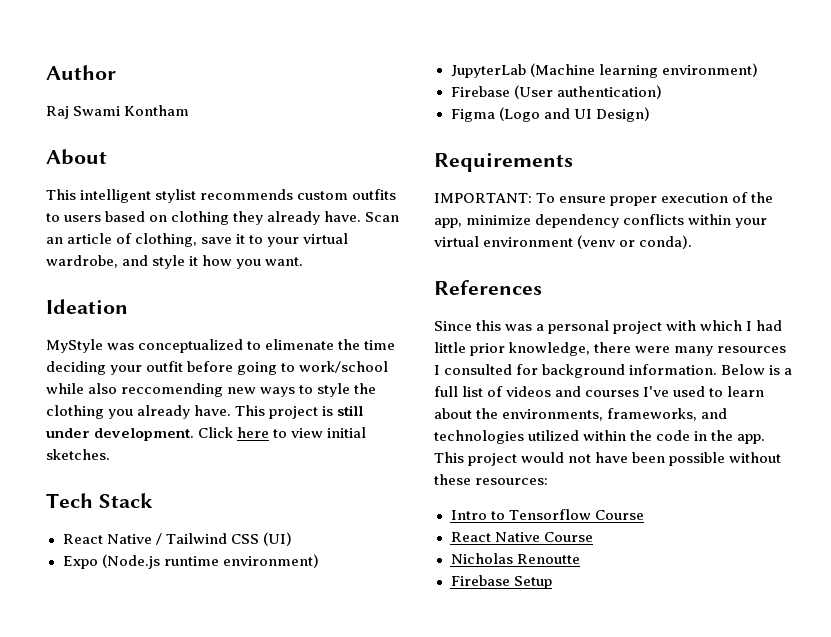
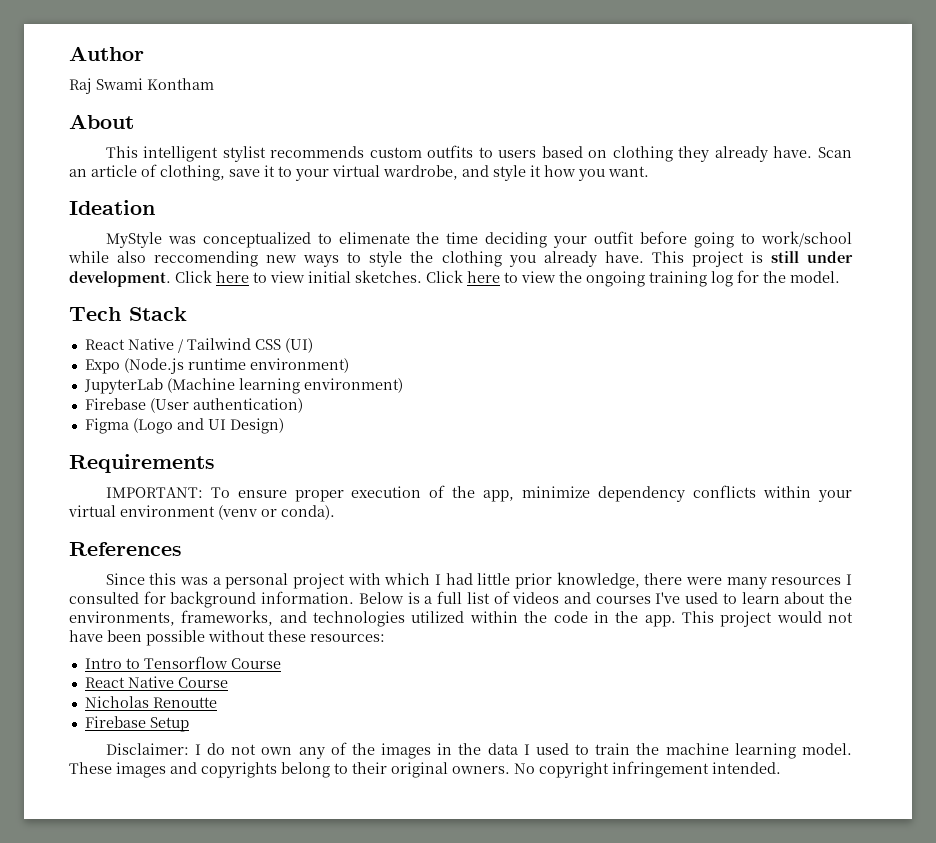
(110, 454) none -> [426,270,840,287] Click here to view the ongoing training log for the model.
(552, 582) none -> [105,742,852,759] [69,761,781,778] // Disclaimer: I do not own any of the images in the data I used to train the machine learning model. These images and copyrights belong to their original owners. No copyright infringement intended.

